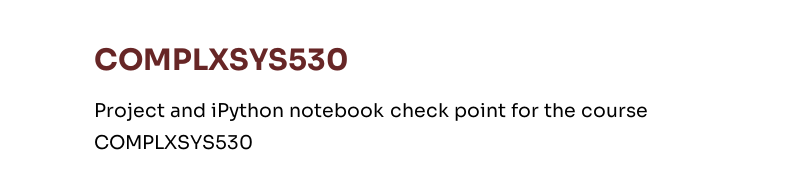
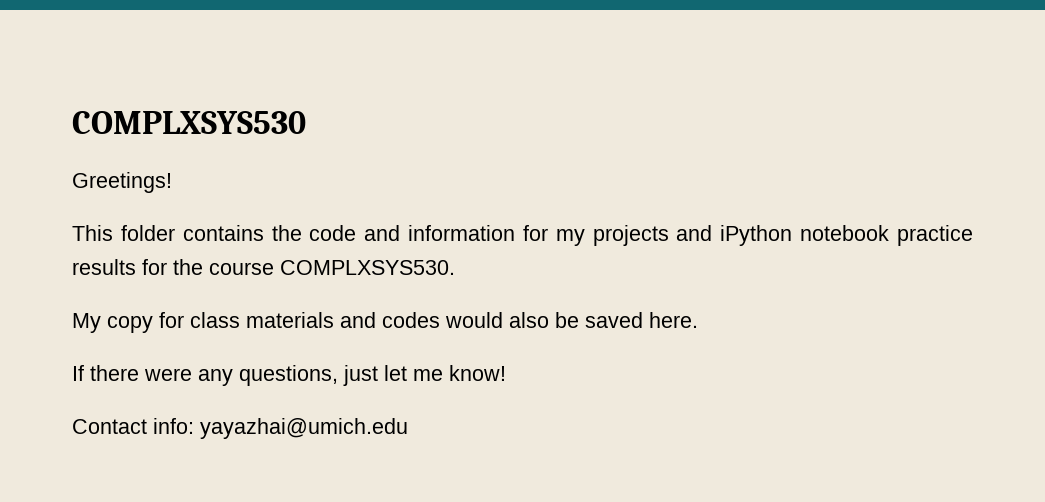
[94,102,165,121] Project -> [72,172,172,193] [72,225,669,246] Greetings! // This folder contains the code and information for my projects
[389,102,506,121] check point -> [896,225,973,246] [72,259,136,275] practice results
[94,134,253,150] COMPLXSYS530 -> [280,260,455,275] [72,312,698,333] [72,365,506,386] [72,418,408,439] COMPLXSYS530. // My copy for class materials and codes would also be saved here. // If there were any questions, just let me know! // Contact info: yayazhai@umich.edu

